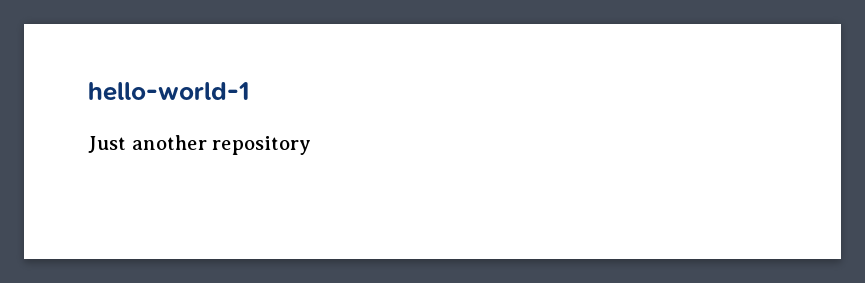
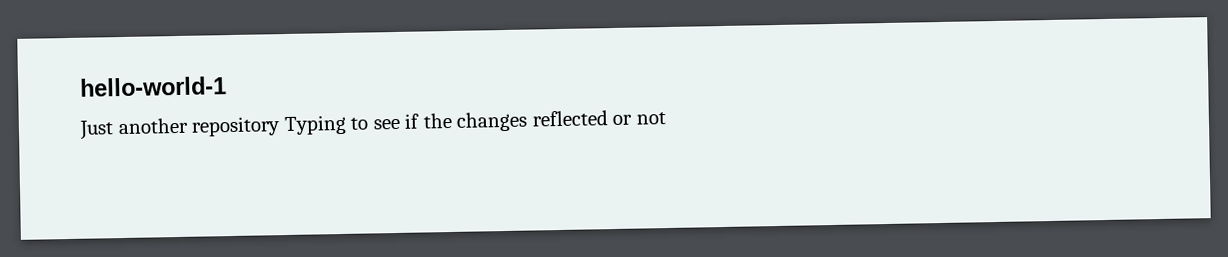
(312, 145) none -> [283,110,666,136] Typing to see if the changes reflected or not

